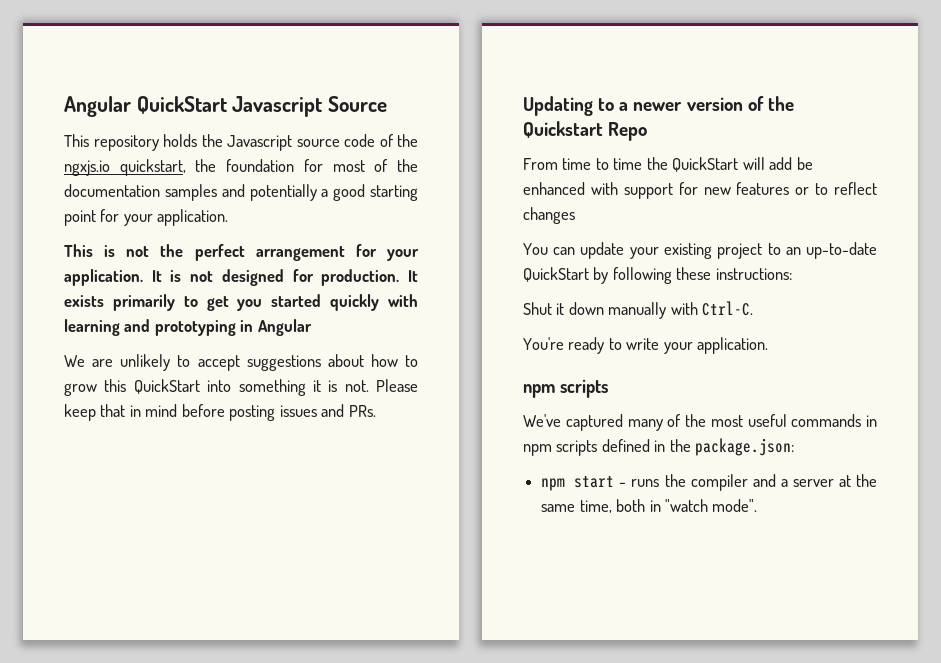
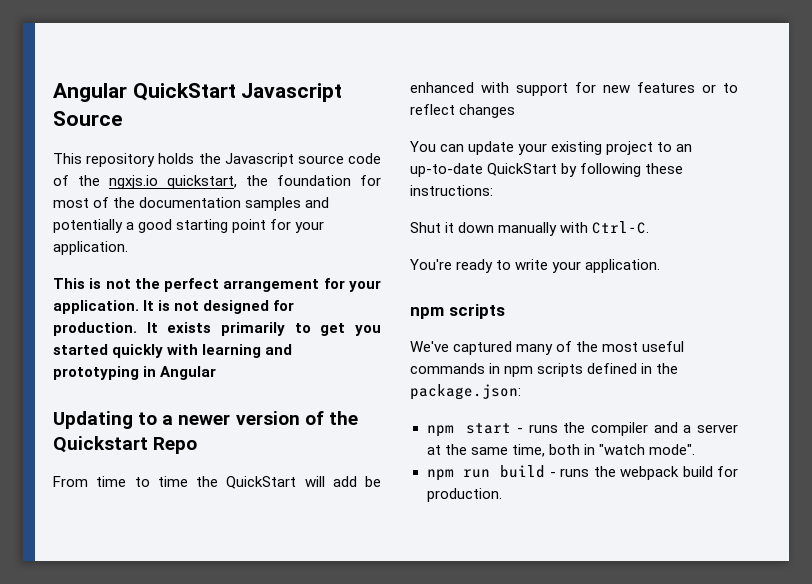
[64,354,418,371] [64,379,418,396] [64,404,376,421] // We are unlikely to accept suggestions about how to grow this QuickStart into something it is not. Please keep that in mind before posting issues and PRs. -> (217, 373) none
(758, 505) none -> [426,465,738,481] [426,488,502,502] // npm run build - runs the webpack build for production.

